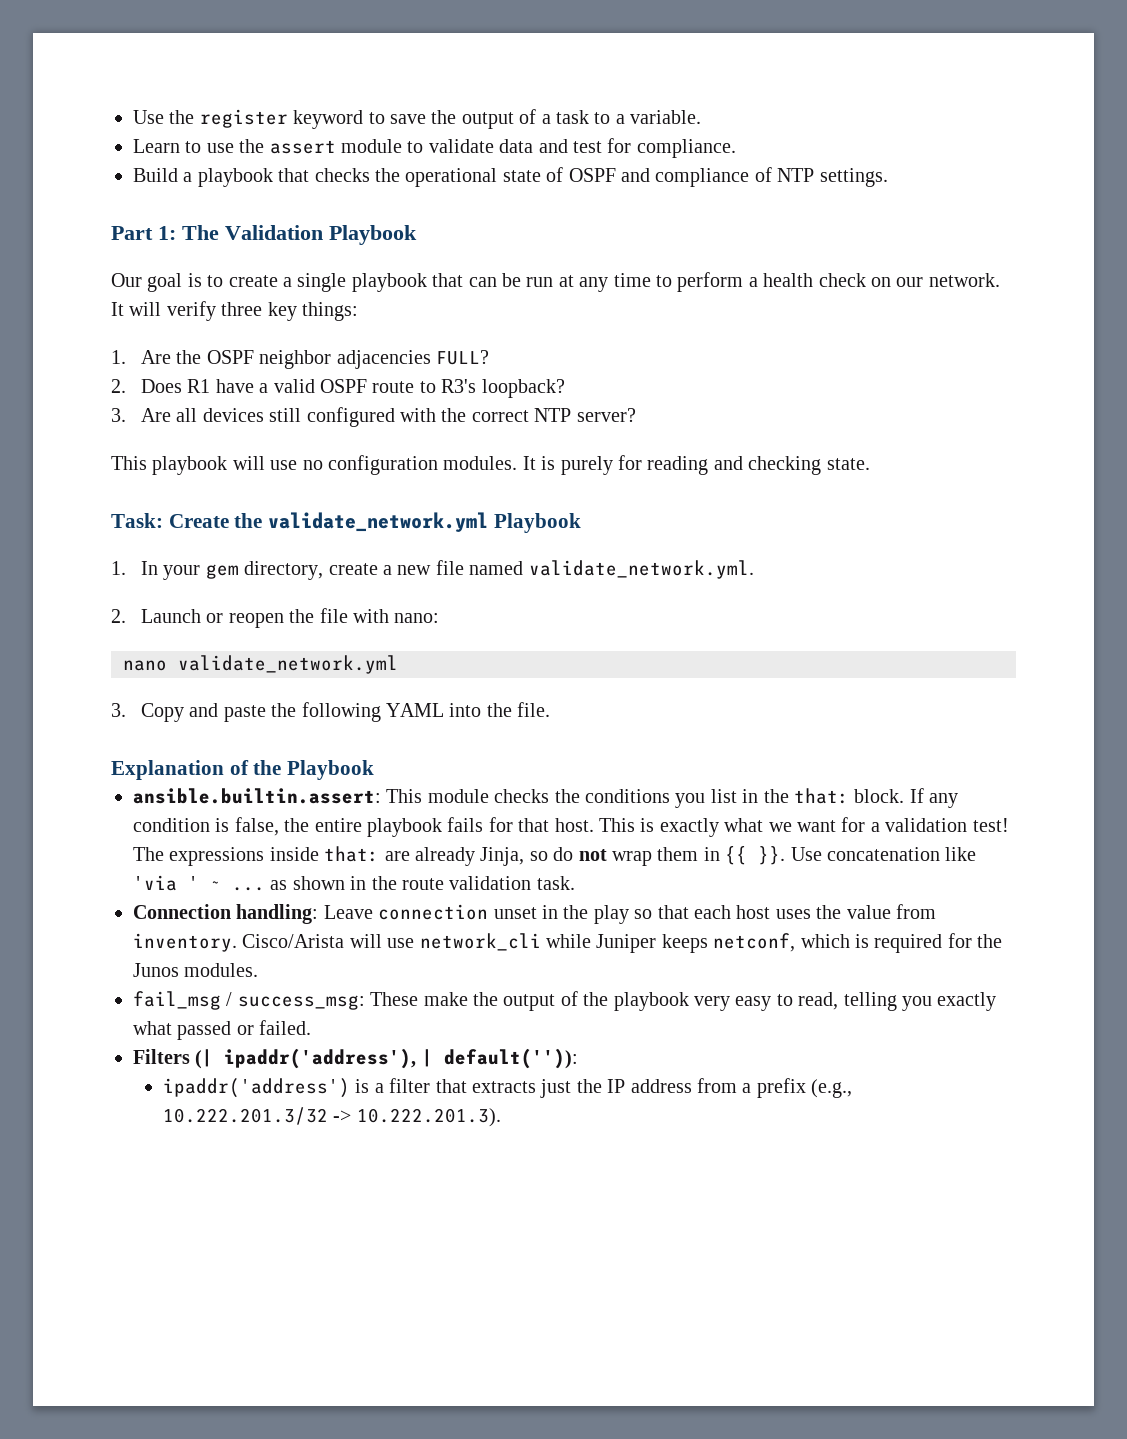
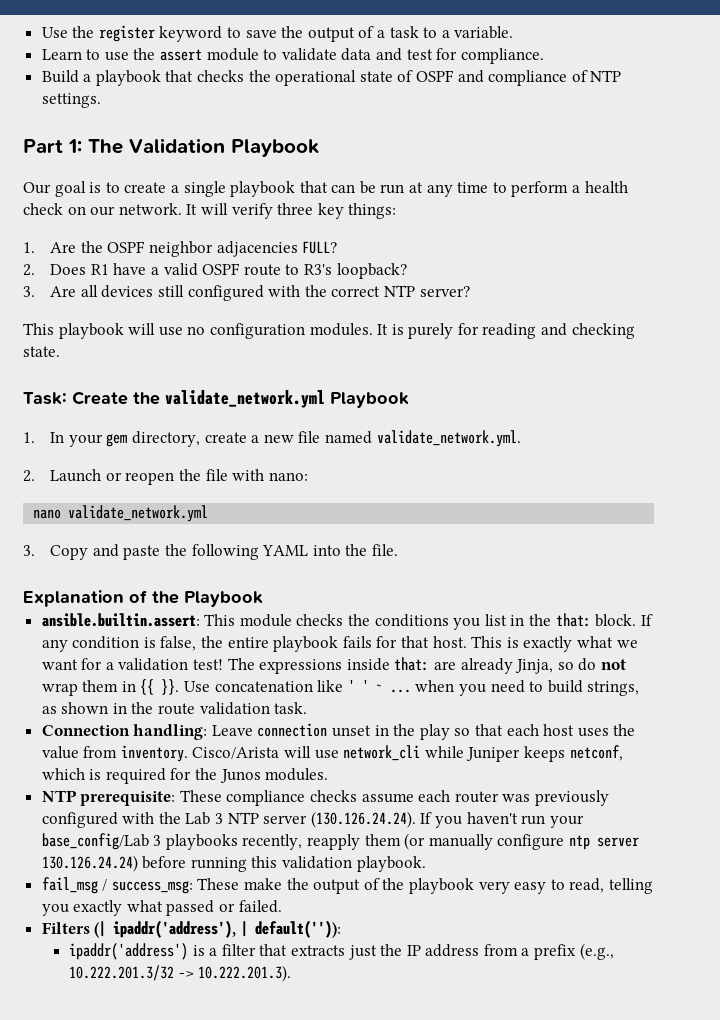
[133,875,177,891] 'via -> [347,679,355,692] '
(265, 889) none -> [415,680,640,696] when you need to build strings,
(259, 970) none -> [41,790,610,806] [41,811,584,828] [41,833,640,850] [41,855,426,872] // NTP prerequisite: These compliance checks assume each router was previously configured with the Lab 3 NTP server (130.126.24.24). If you haven't run your base_config/Lab 3 playbooks recently, reapply them (or manually configure ntp server 130.126.24.24) before running this validation playbook.

